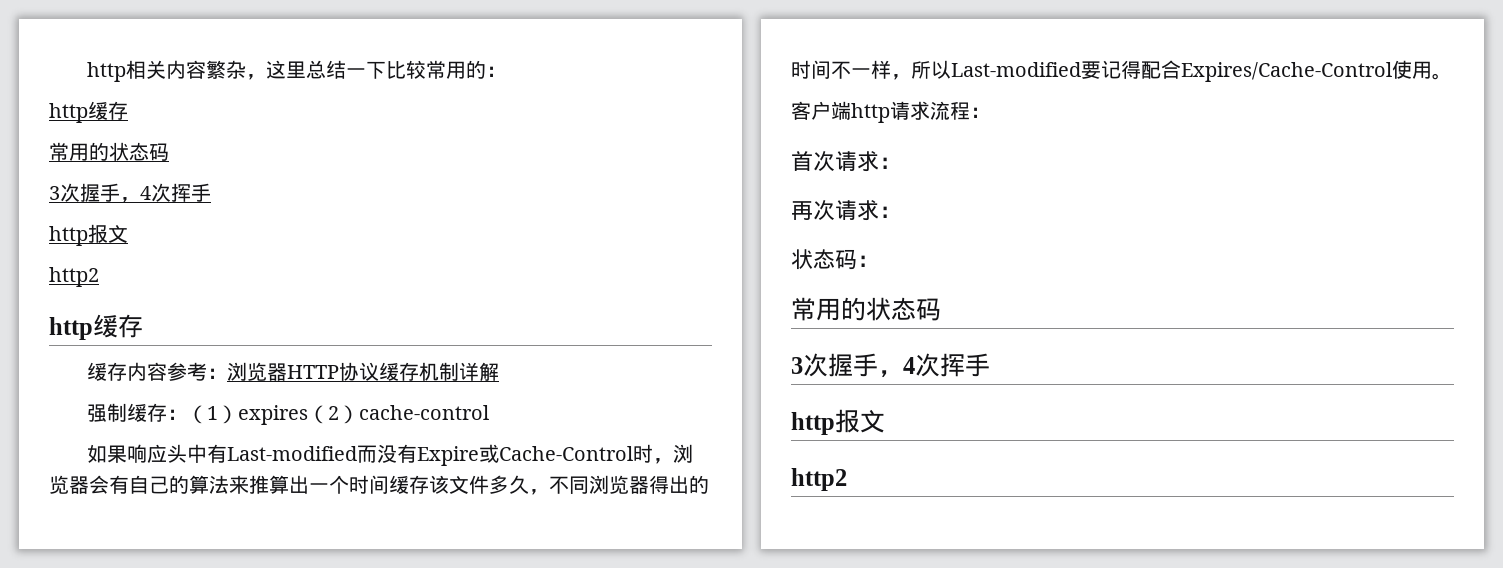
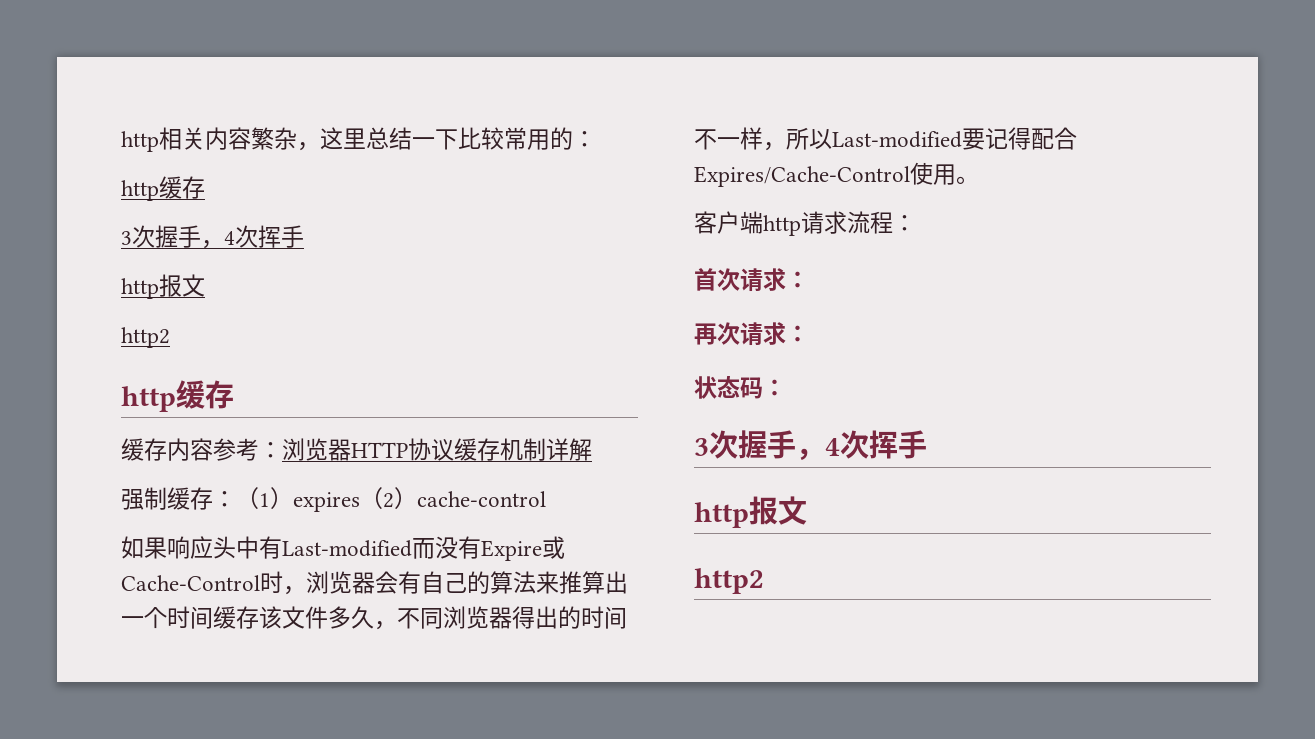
[49,142,169,161] // 常用的状态码 -> (205, 187) none
[791,297,941,321] // 常用的状态码 -> (786, 387) none

